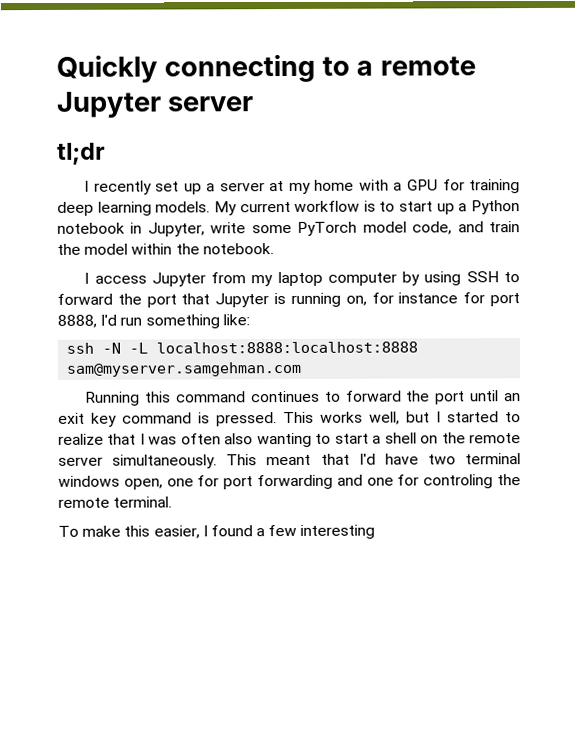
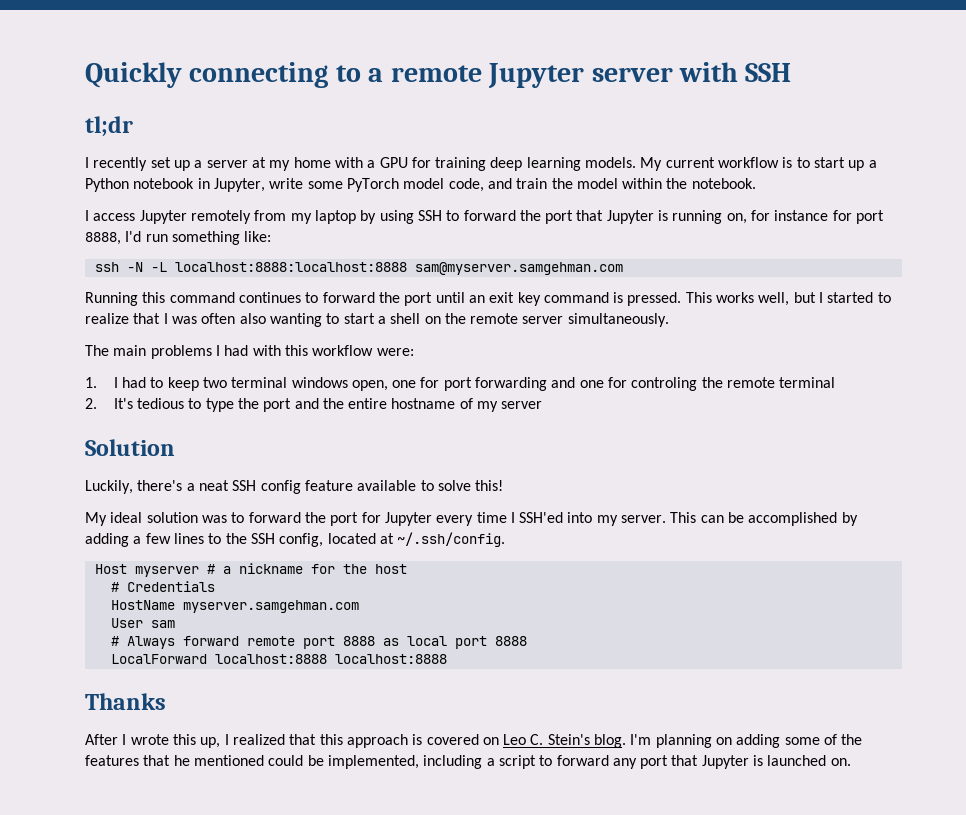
(254, 104) none -> [678,62,792,82] with SSH
(206, 279) none -> [190,210,251,224] remotely
[327,272,397,286] computer -> (356, 217) none
[226,453,419,466] This meant that I'd have -> [85,345,414,359] [85,377,199,391] // The main problems I had with this workflow were: // 1. I had to keep
[113,496,173,508] [58,524,376,539] terminal. // To make this easier, I found a few interesting -> [779,377,836,388] [85,398,543,412] [85,439,175,456] [85,480,504,494] [85,512,858,526] [85,532,506,547] [94,563,407,577] [110,581,215,592] [110,600,359,613] [110,618,175,628] [110,636,527,649] [110,654,447,664] [85,693,166,710] [85,734,863,748] [85,755,851,769] terminal // 2. It's tedious to type the port and the entire hostname of my server // Solution // Luckily, there's a neat SSH config feature available to solve this! // My ideal solution was to forward the port for Jupyter every time I SSH'ed into my server. This can be accomplished by adding a few lines to the SSH config, located at ~/.ssh/config. // Host myserver # a nickname for the host // # Credentials // HostName myserver.samgehman.com // User sam // # Always forward remote port 8888 as local port 8888 // LocalForward localhost:8888 localhost:8888 // Thanks // After I wrote this up, I realized that this approach is covered on Leo C. Stein's blog. I'm planning on adding some of the features that he mentioned could be implemented, including a script to forward any port that Jupyter is launched on.

